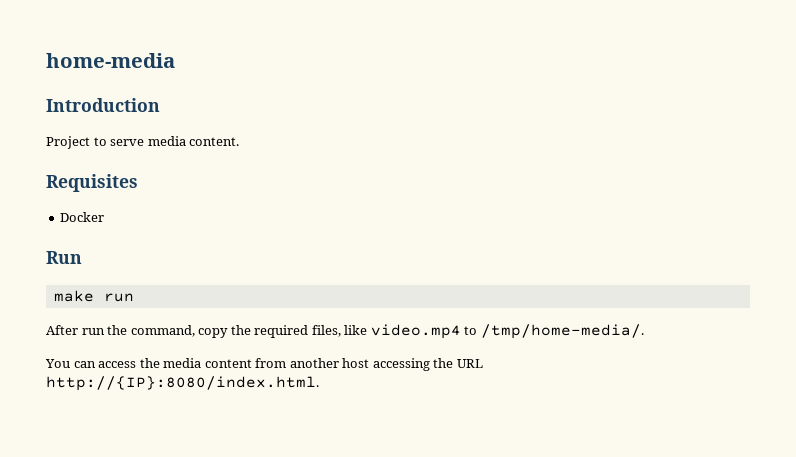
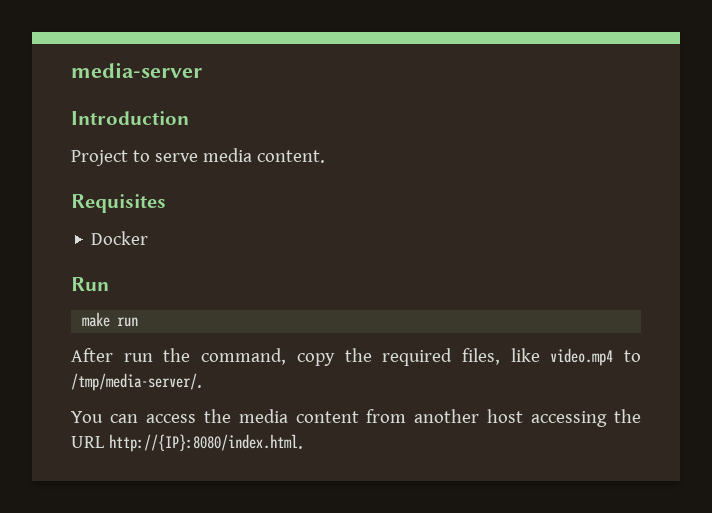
[46,53,175,68] home-media -> [71,62,202,78] media-server
[480,324,644,339] /tmp/home-media/. -> [71,373,202,391] /tmp/media-server/.

